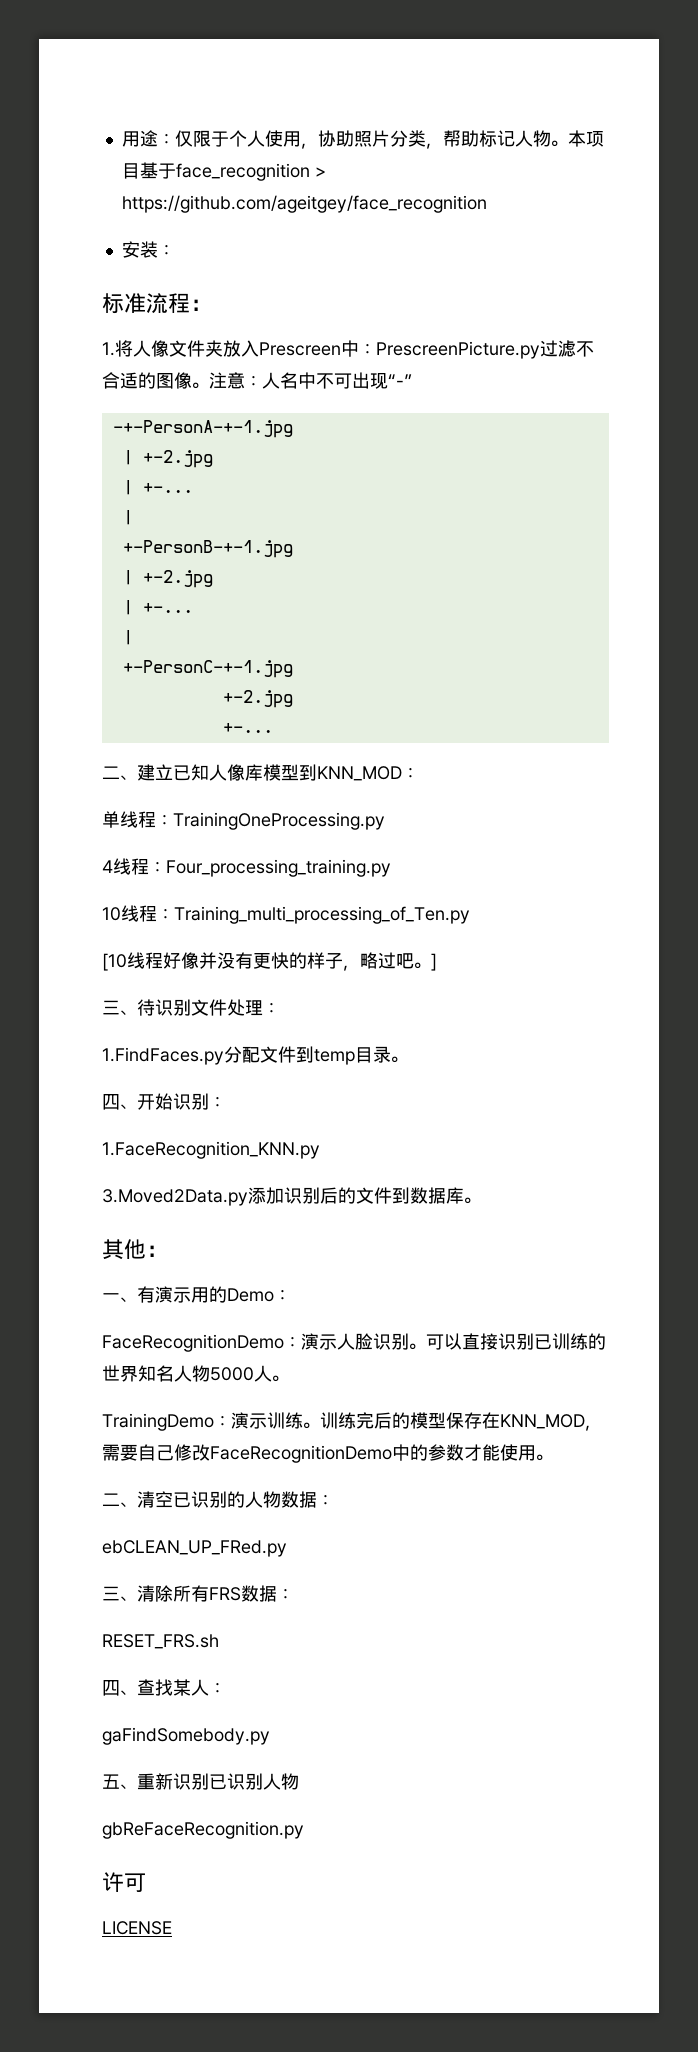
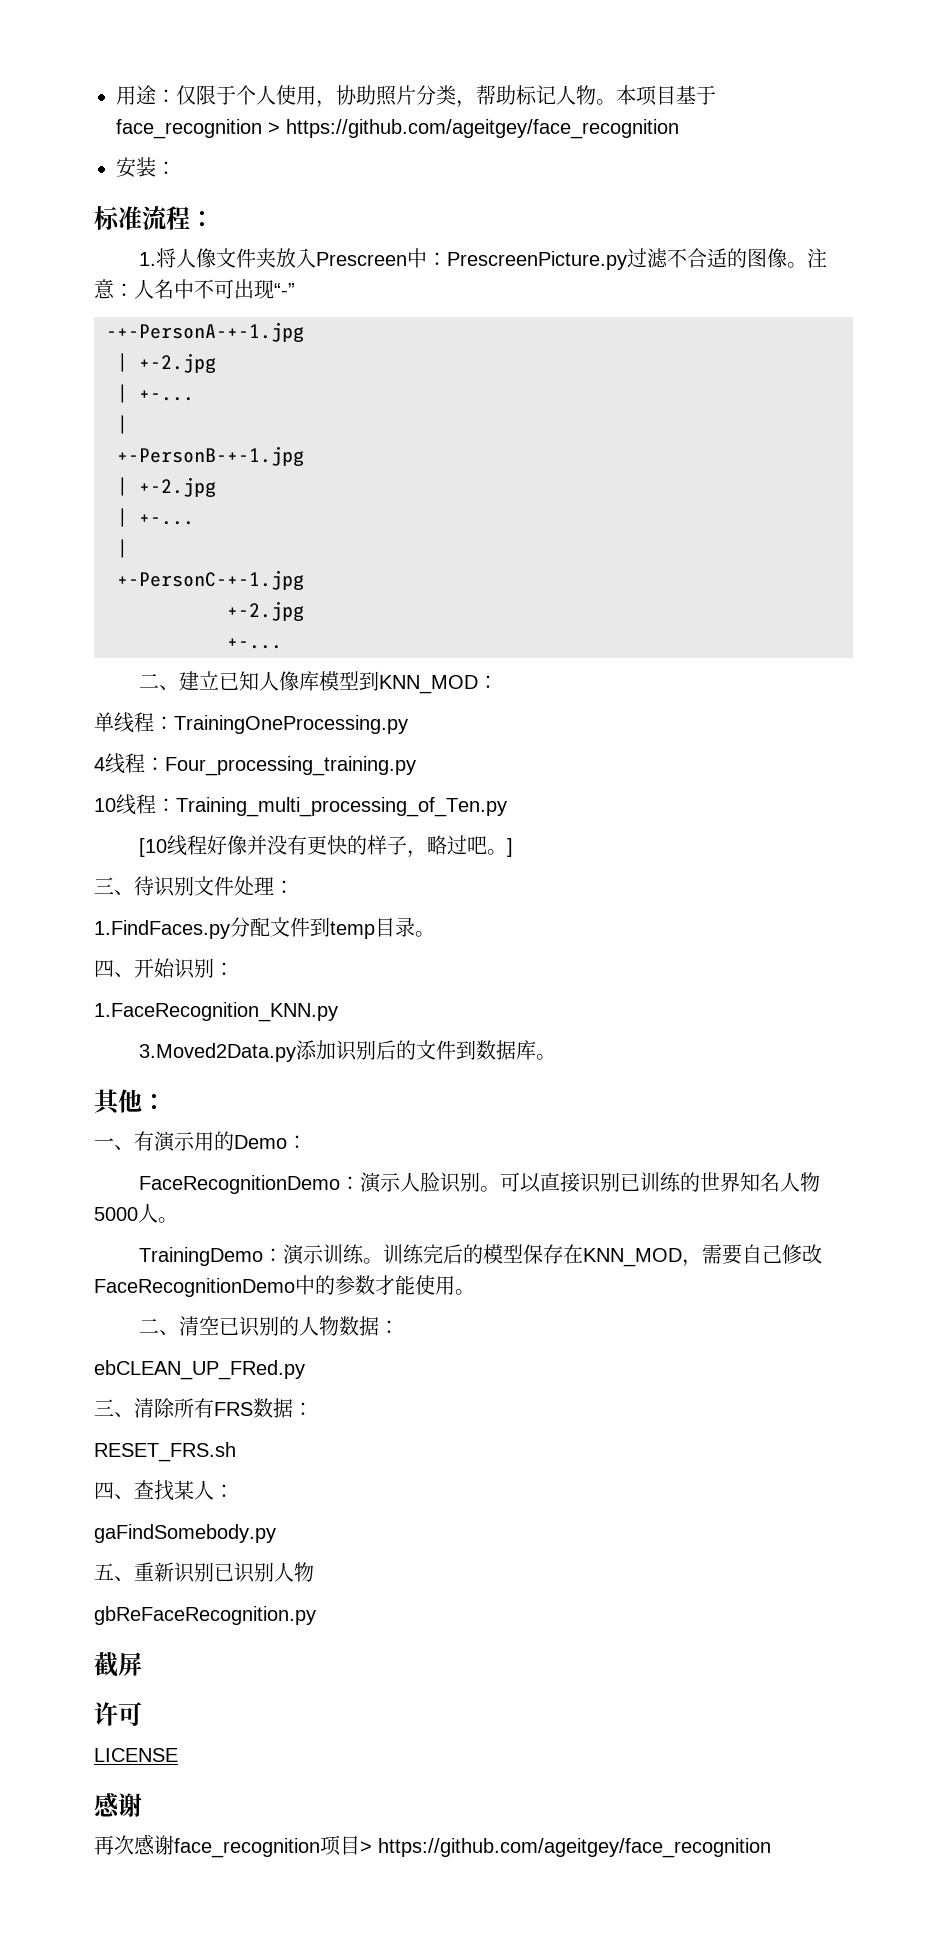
(304, 1830) none -> [94,1652,142,1677] // 截屏
(172, 1928) none -> [94,1793,142,1818] [94,1834,771,1858] // 感谢 // 再次感谢face_recognition项目> https://github.com/ageitgey/face_recognition

